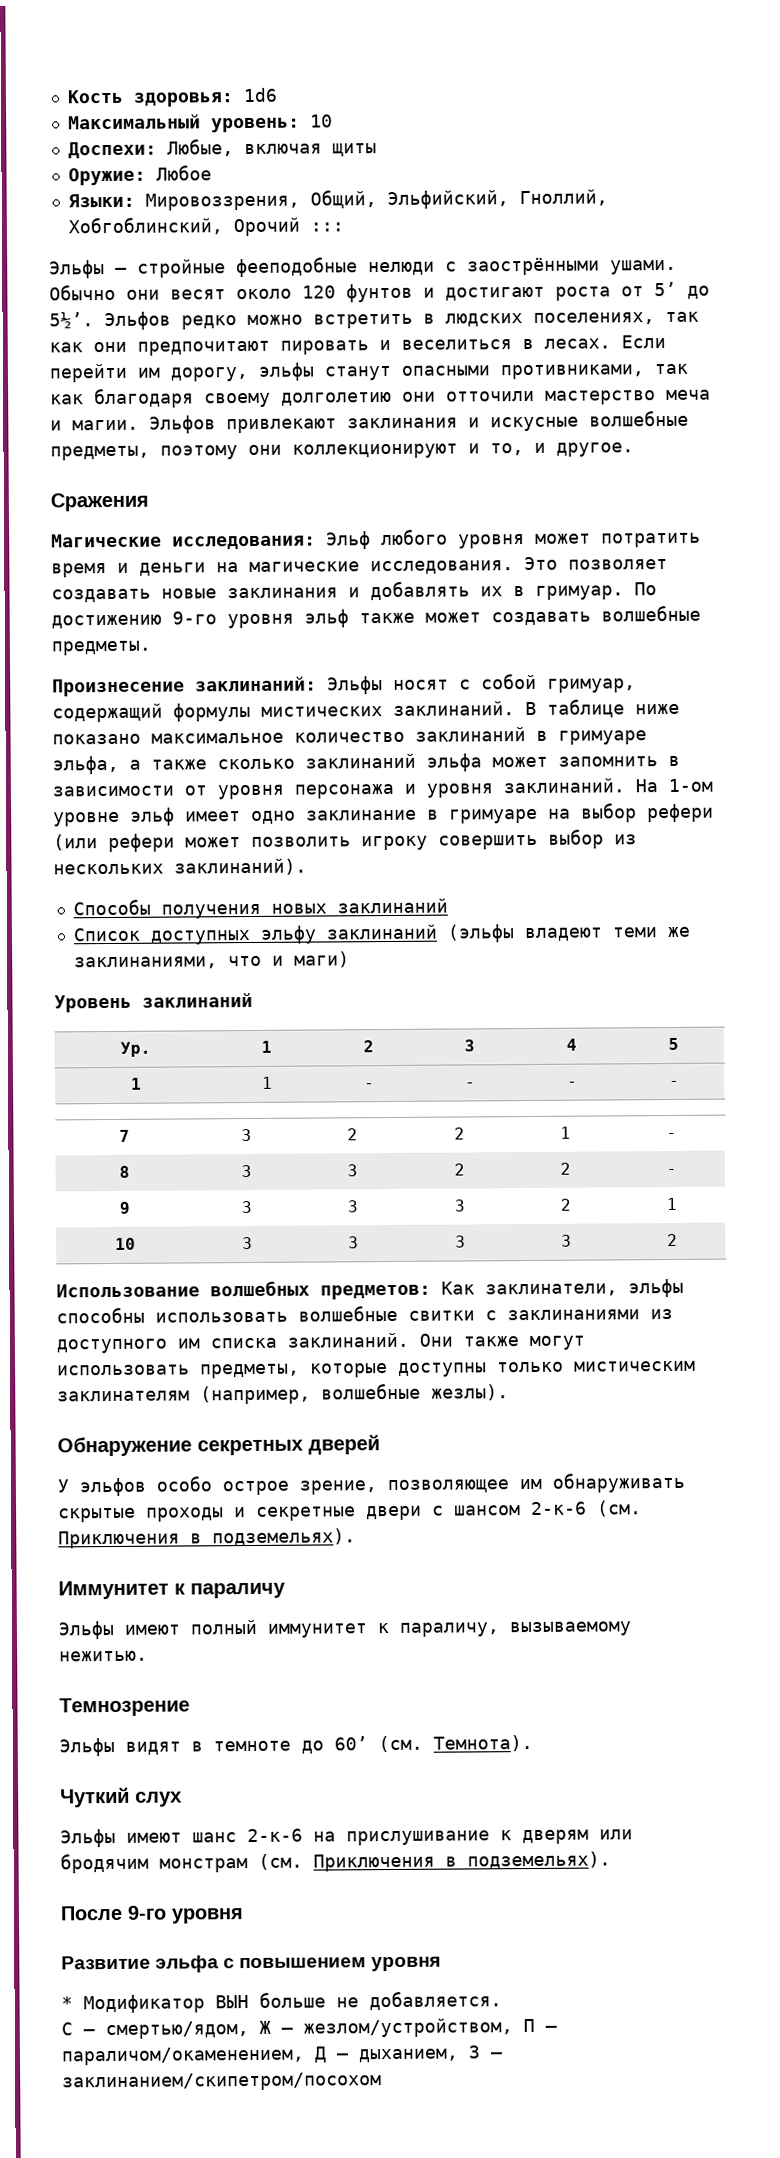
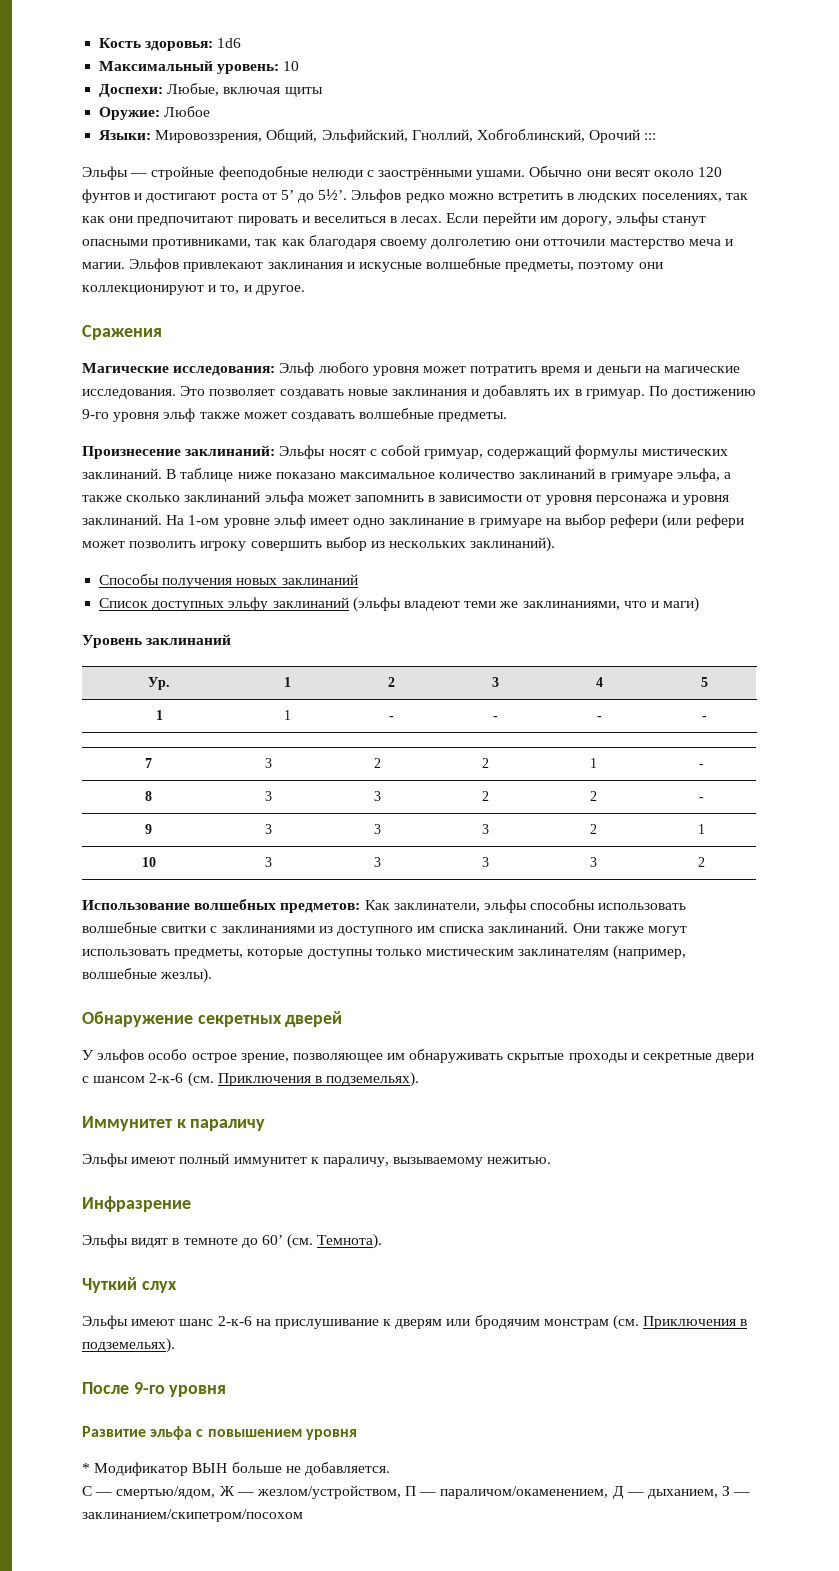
[59,1697,190,1717] Темнозрение -> [82,1196,191,1212] Инфразрение

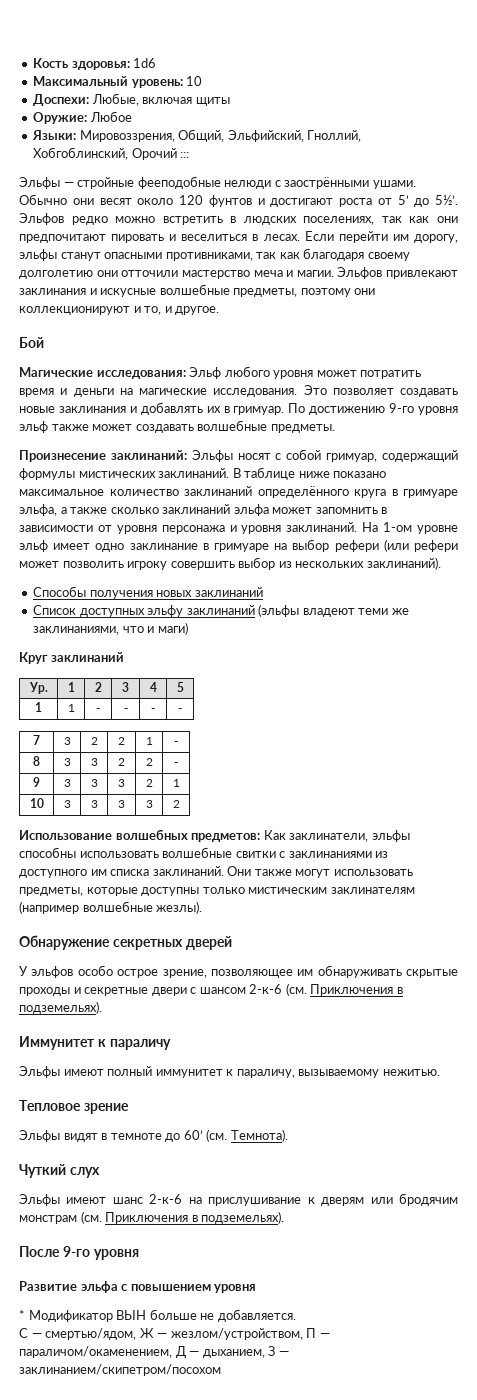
[82,325,162,340] Сражения -> [19,337,44,348] Бой
(596, 473) none -> [257,486,386,498] определённого круга
[82,635,142,648] Уровень -> [19,652,48,664] Круг
[613,945,687,960] (например, -> [19,901,79,914] (например
[82,1196,191,1212] Инфразрение -> [19,1100,129,1114] Тепловое зрение

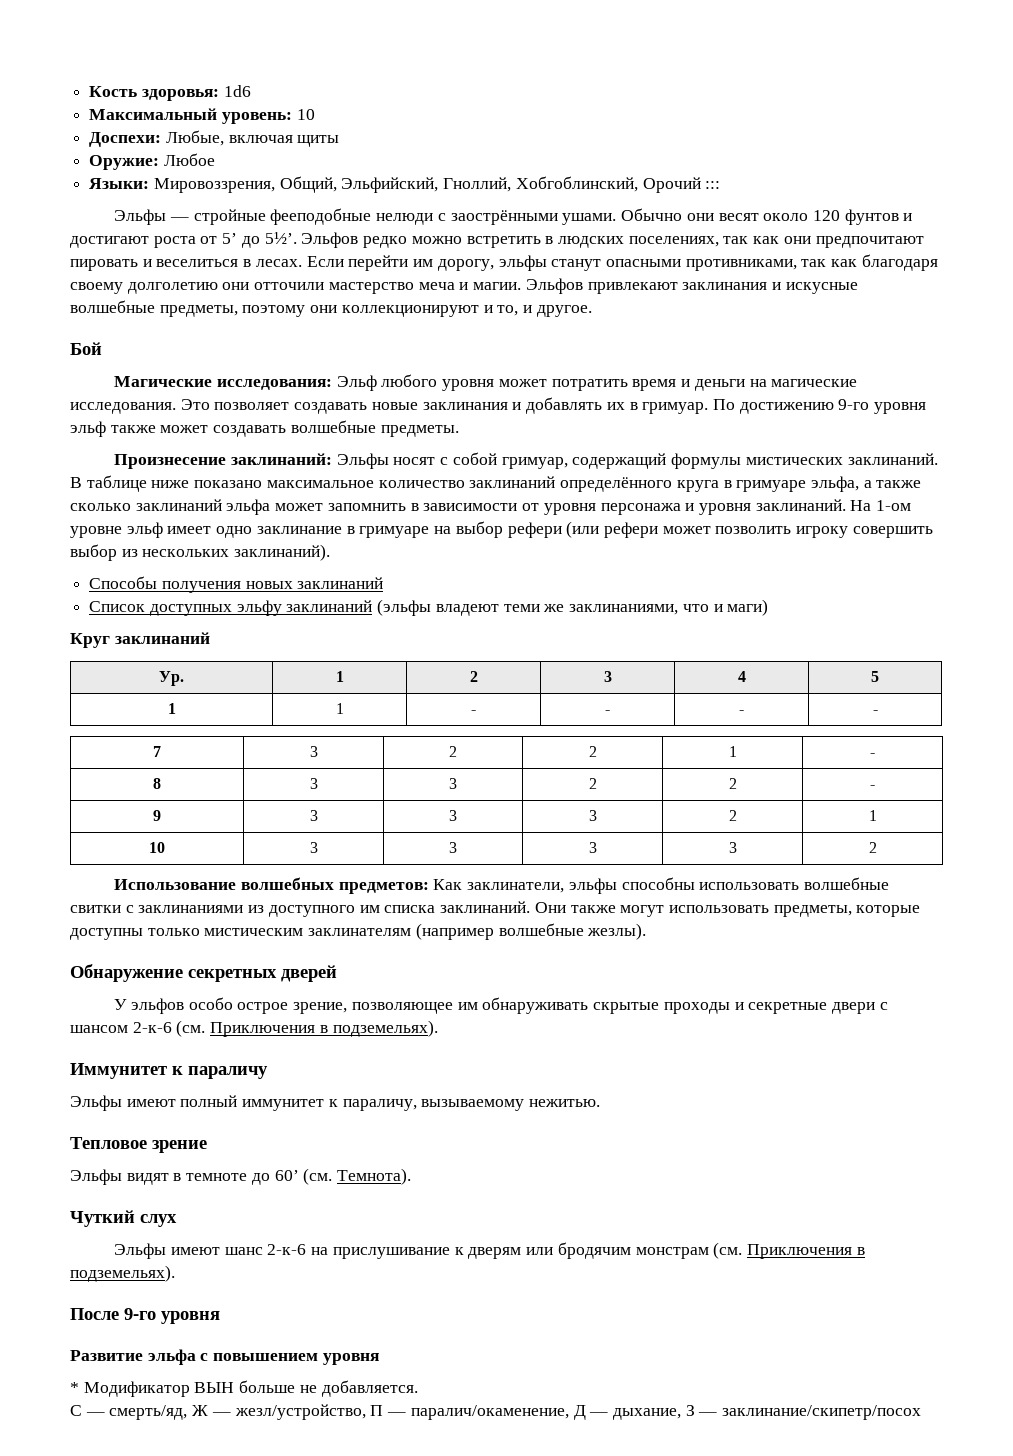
[45,1328,137,1340] смертью/ядом, -> [109,1405,188,1420] смерть/яд,
[170,1328,303,1340] жезлом/устройством, -> [234,1404,366,1420] жезл/устройство,
[19,1346,172,1358] параличом/окаменением, -> [410,1405,569,1420] паралич/окаменение,
[202,1349,265,1358] дыханием, -> [612,1408,681,1420] дыхание,
[19,1364,221,1376] заклинанием/скипетром/посохом -> [722,1405,922,1420] заклинание/скипетр/посох

